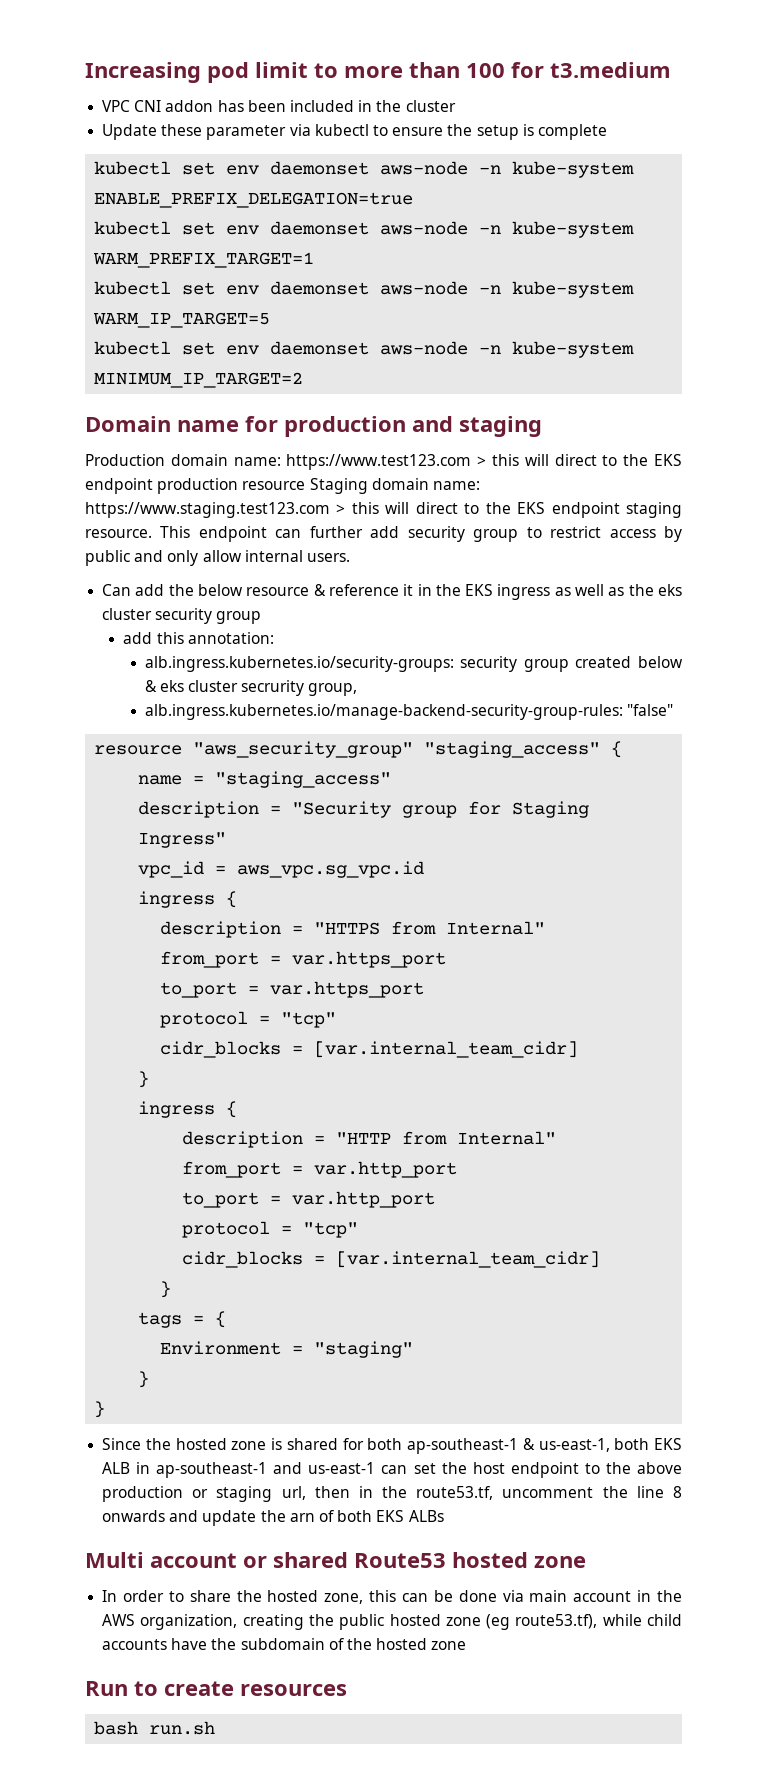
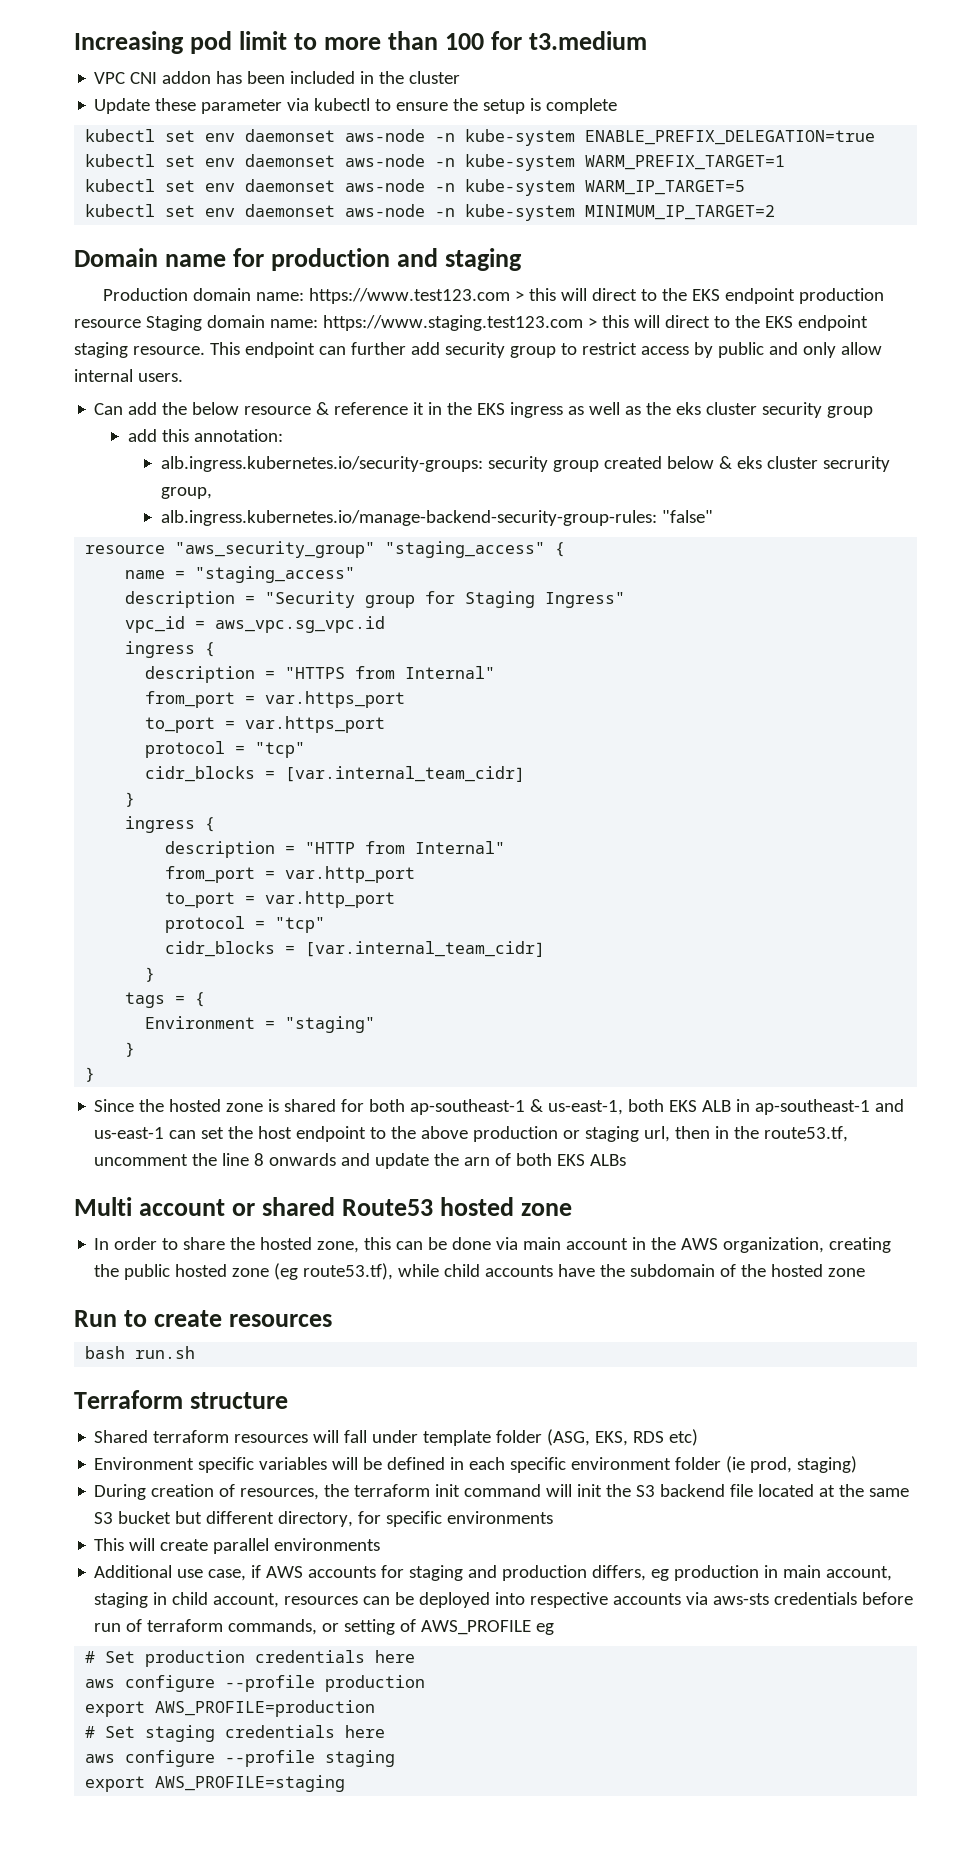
(216, 1728) none -> [74,1390,289,1409] [94,1429,699,1446] [94,1456,858,1473] [94,1484,910,1500] [94,1511,554,1527] [94,1538,381,1554] [94,1565,893,1581] [94,1592,914,1608] [94,1619,555,1635] [85,1650,416,1667] [85,1675,426,1692] [85,1700,376,1717] [85,1725,386,1742] [85,1750,396,1767] [85,1775,346,1792] // Terraform structure // Shared terraform resources will fall under template folder (ASG, EKS, RDS etc) // Environment specific variables will be defined in each specific environment folder (ie prod, staging) // During creation of resources, the terraform init command will init the S3 backend file located at the same S3 bucket but different directory, for specific environments // This will create parallel environments // Additional use case, if AWS accounts for staging and production differs, eg production in main account, staging in child account, resources can be deployed into respective accounts via aws-sts credentials before run of terraform commands, or setting of AWS_PROFILE eg // # Set production credentials here // aws configure --profile production // export AWS_PROFILE=production // # Set staging credentials here // aws configure --profile staging // export AWS_PROFILE=staging

